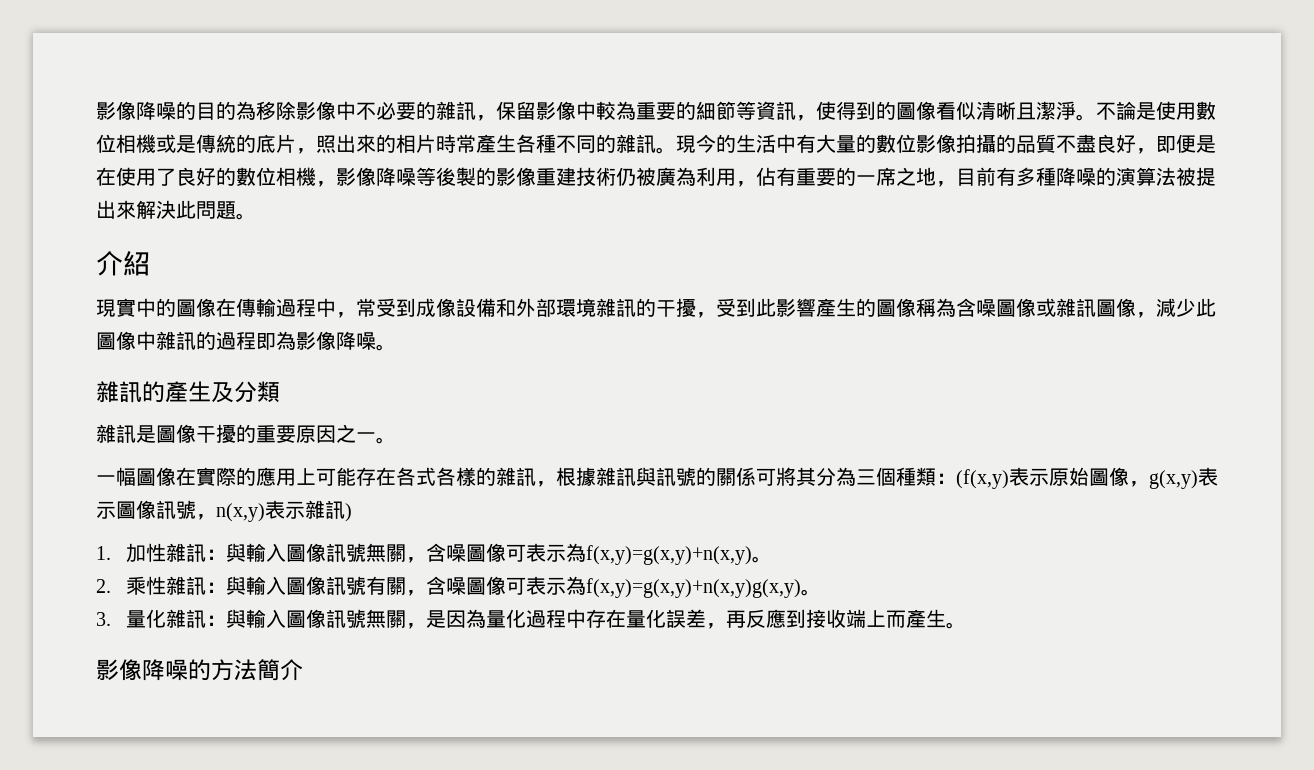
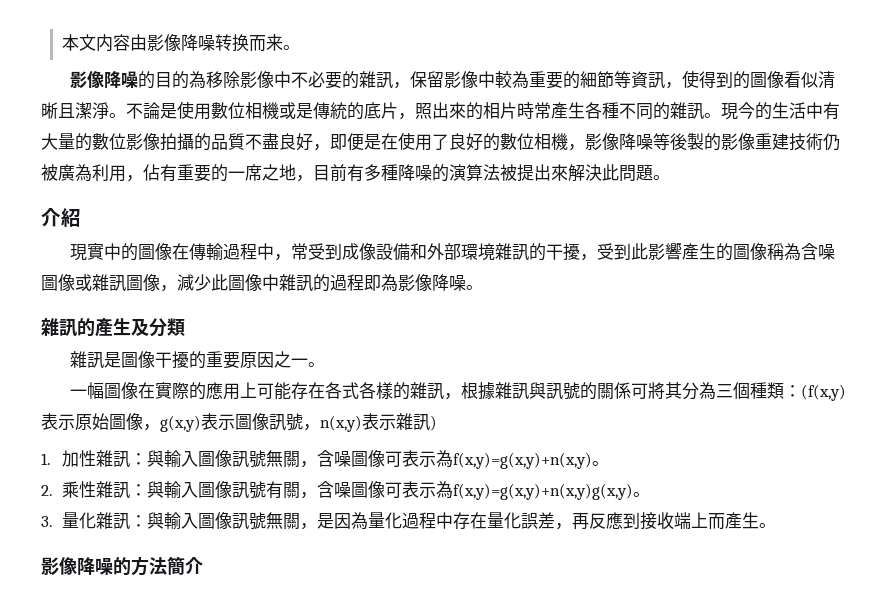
(96, 110) none -> [61,34,300,52] 本文内容由影像降噪转换而来。 //

